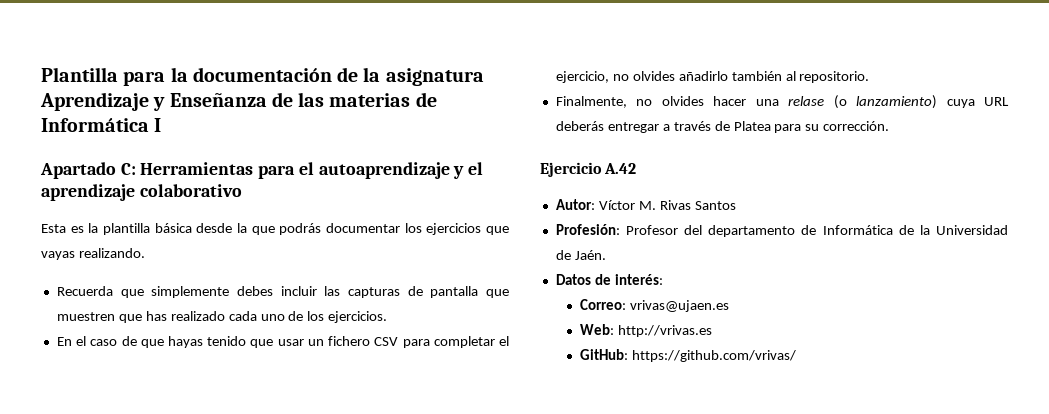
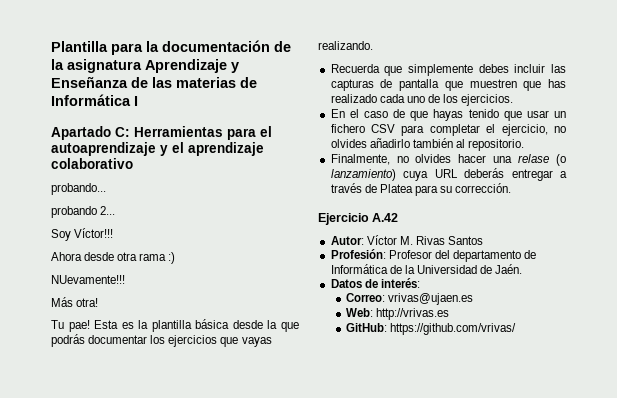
(242, 190) none -> [51,183,106,195] [51,206,116,218] [51,228,114,241] [51,252,176,264] [51,275,125,284] [51,297,99,307] [51,320,90,332] probando... // probando 2... // Soy Víctor!!! // Ahora desde otra rama :) // NUevamente!!! // Más otra! // Tu pae!

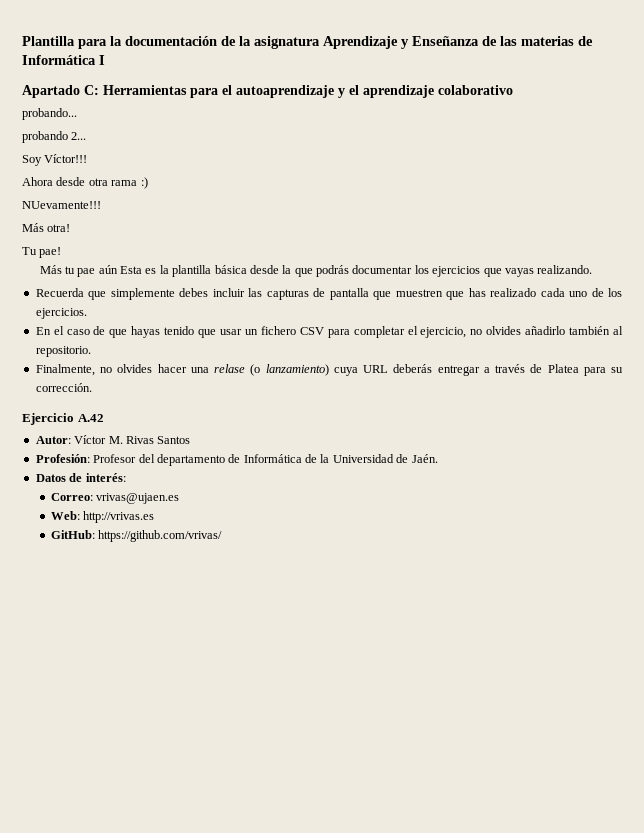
(90, 326) none -> [39,265,118,277] // Más tu pae aún

